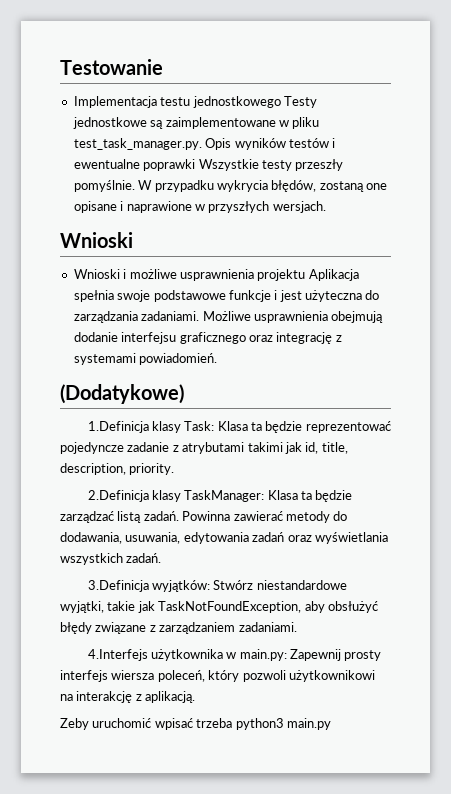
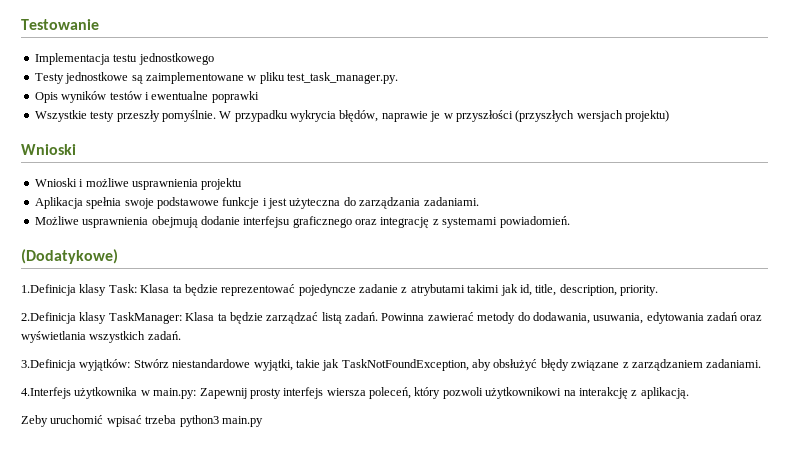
(281, 102) none -> (214, 59) //
(202, 144) none -> (398, 78) //
(196, 165) none -> (259, 97) //
[319,181,387,192] [73,201,326,213] zostaną one opisane i naprawione w przyszłych wersjach. -> [381,110,669,122] naprawie je w przyszłości (przyszłych wersjach projektu)
(306, 275) none -> (243, 184) //
(200, 316) none -> (479, 201) //

